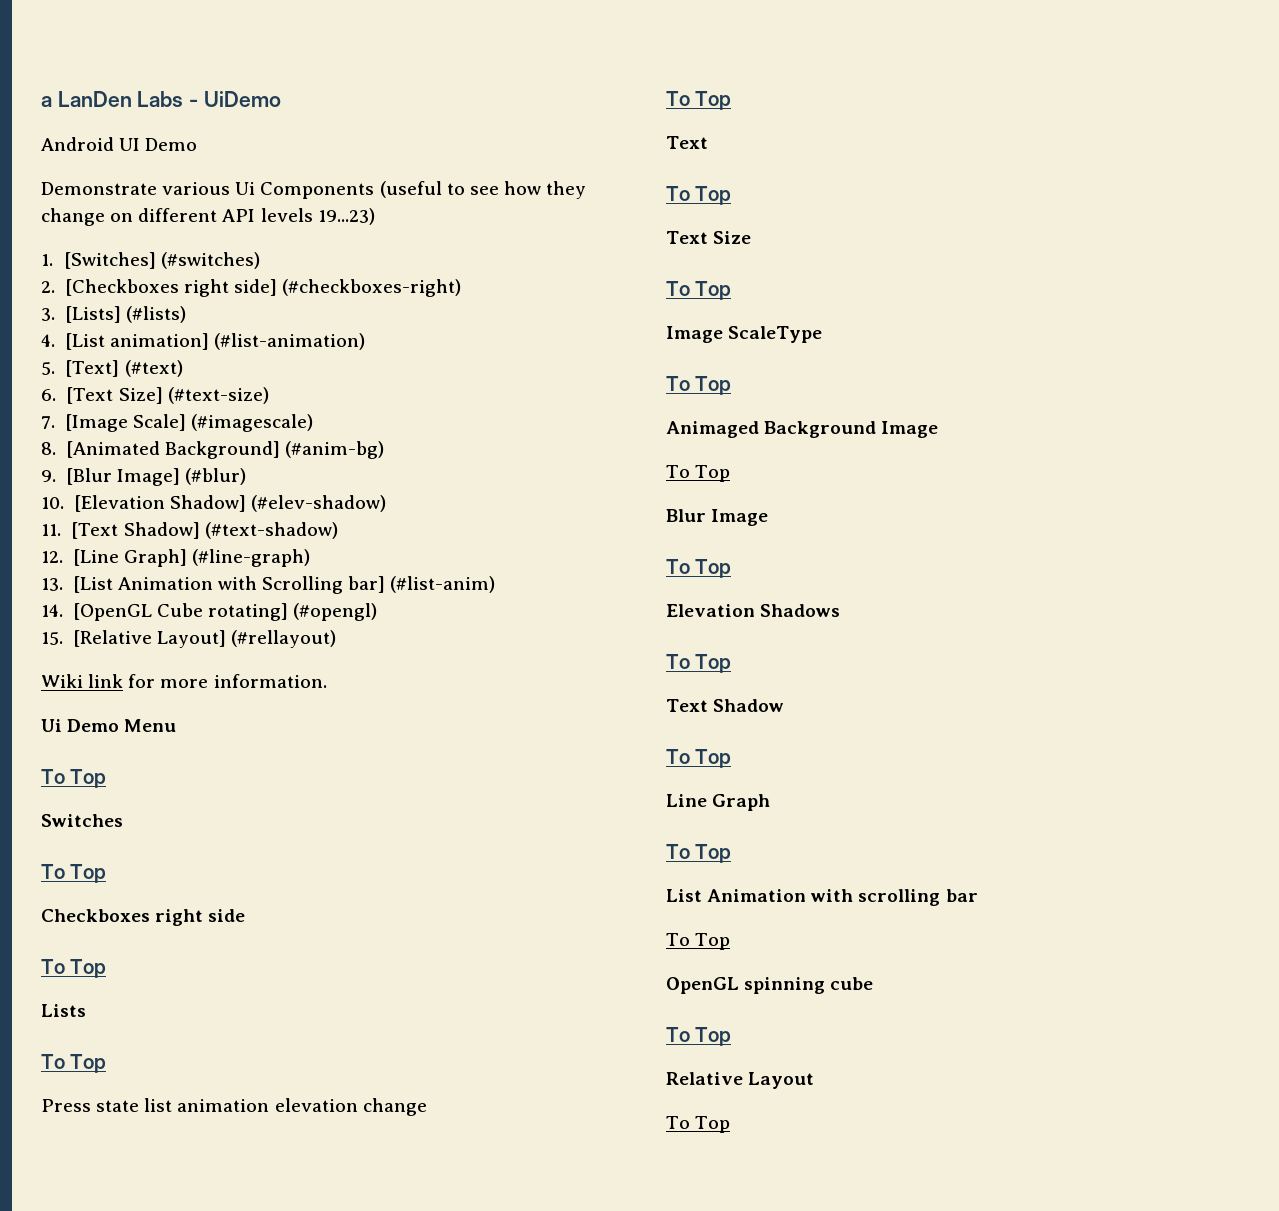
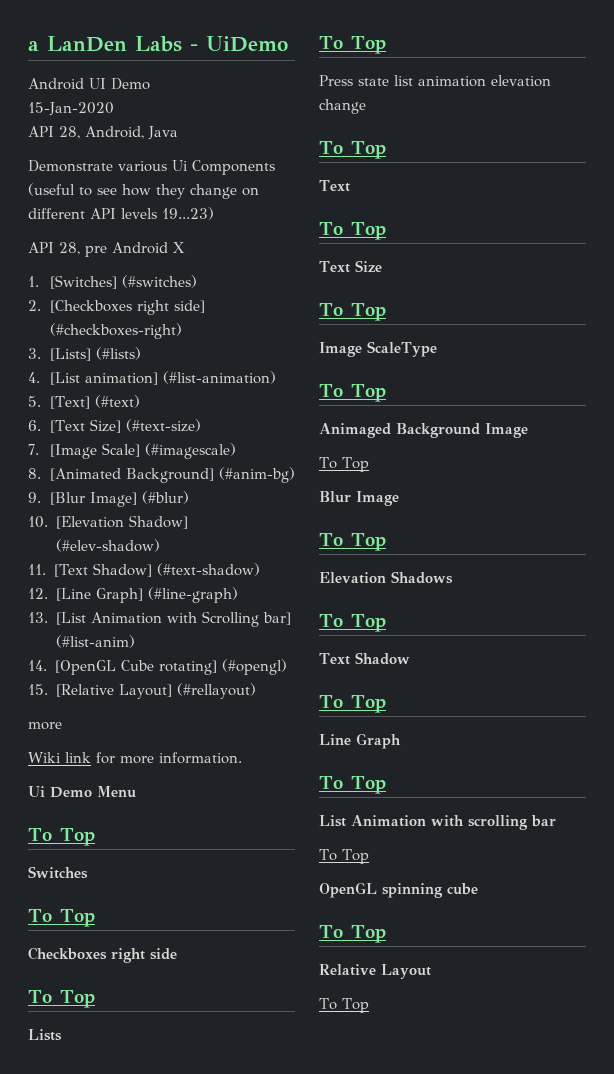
(198, 144) none -> [28,102,114,116] [28,126,178,140] // 15-Jan-2020 // API 28, Android, Java
(375, 216) none -> [28,242,185,257] // API 28, pre Android X
(336, 639) none -> [28,722,62,730] // more

